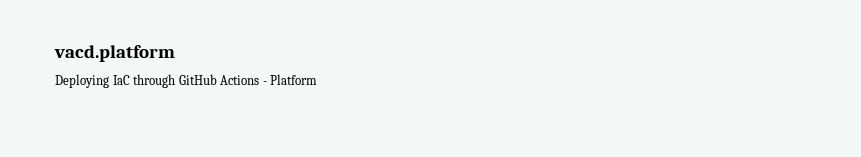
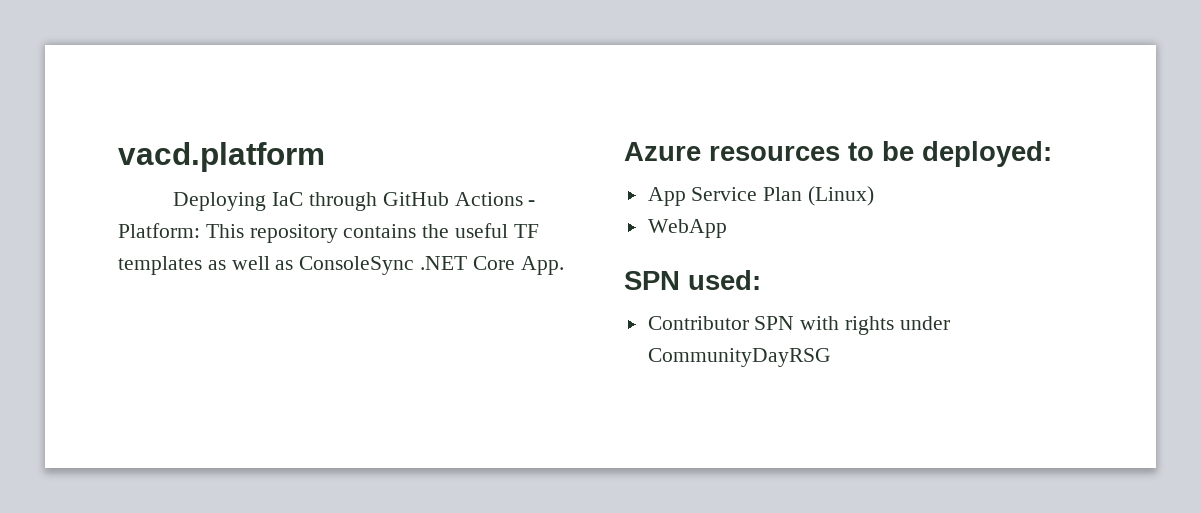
[270,74,318,85] Platform -> [118,223,539,243] [118,256,564,275] [624,141,1052,167] [647,186,875,206] [647,219,727,238] [624,270,761,290] [647,316,950,335] [647,348,831,367] Platform: This repository contains the useful TF templates as well as ConsoleSync .NET Core App. // Azure resources to be deployed: // App Service Plan (Linux) // WebApp // SPN used: // Contributor SPN with rights under CommunityDayRSG

